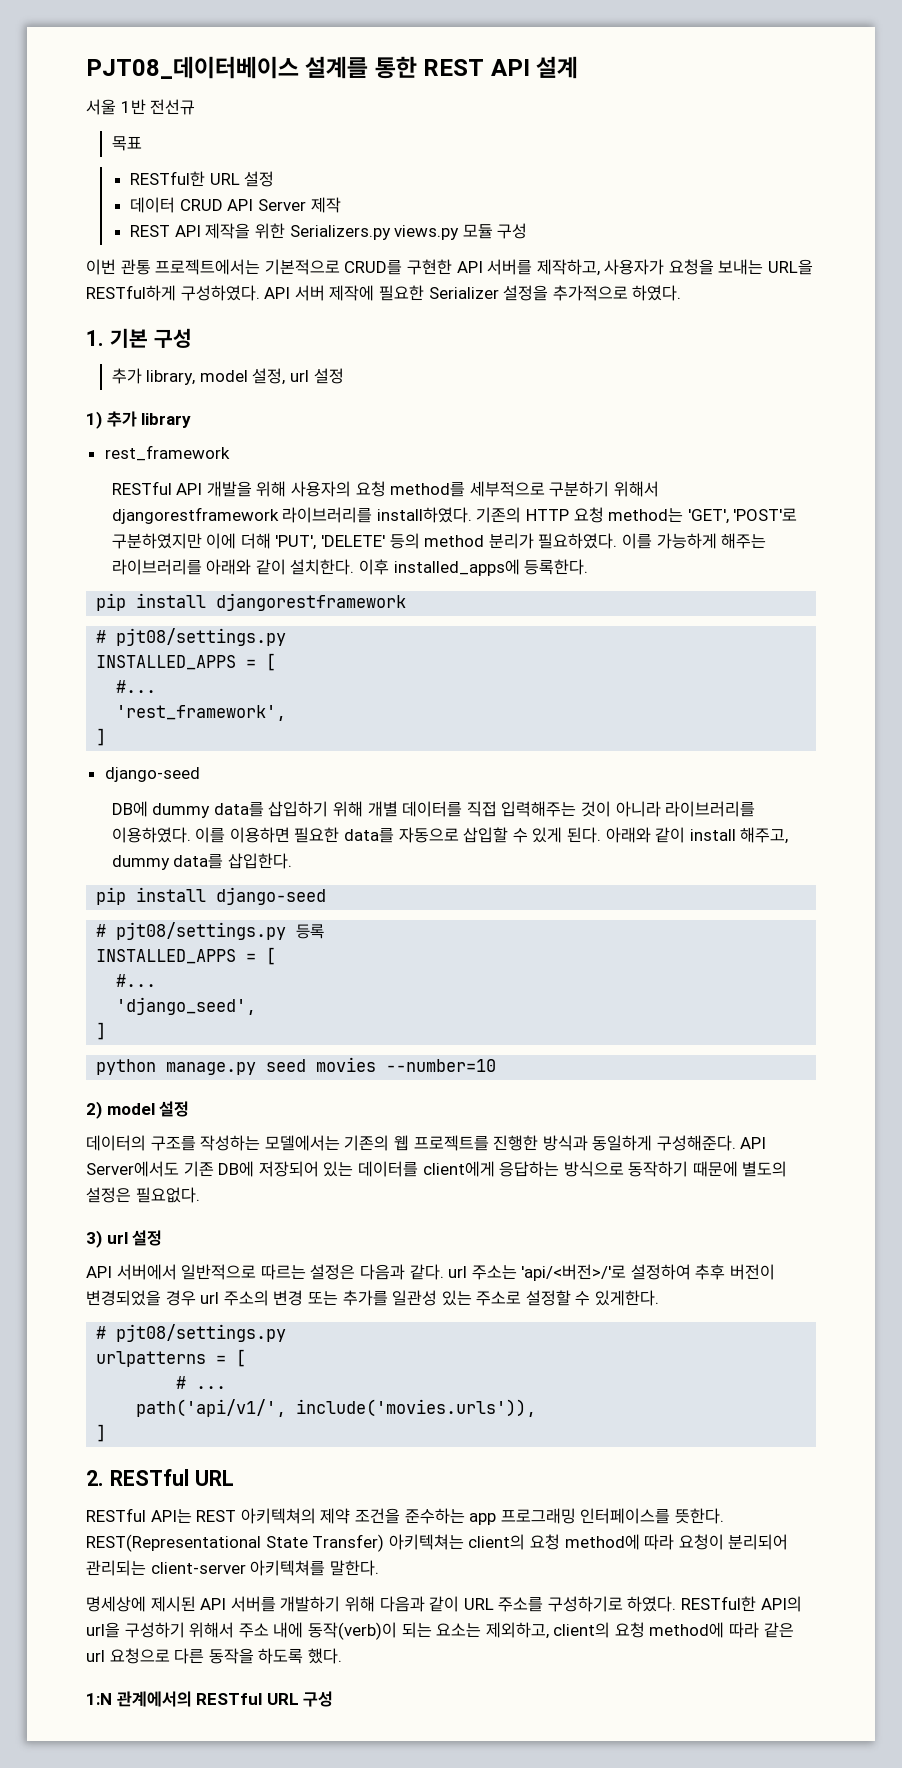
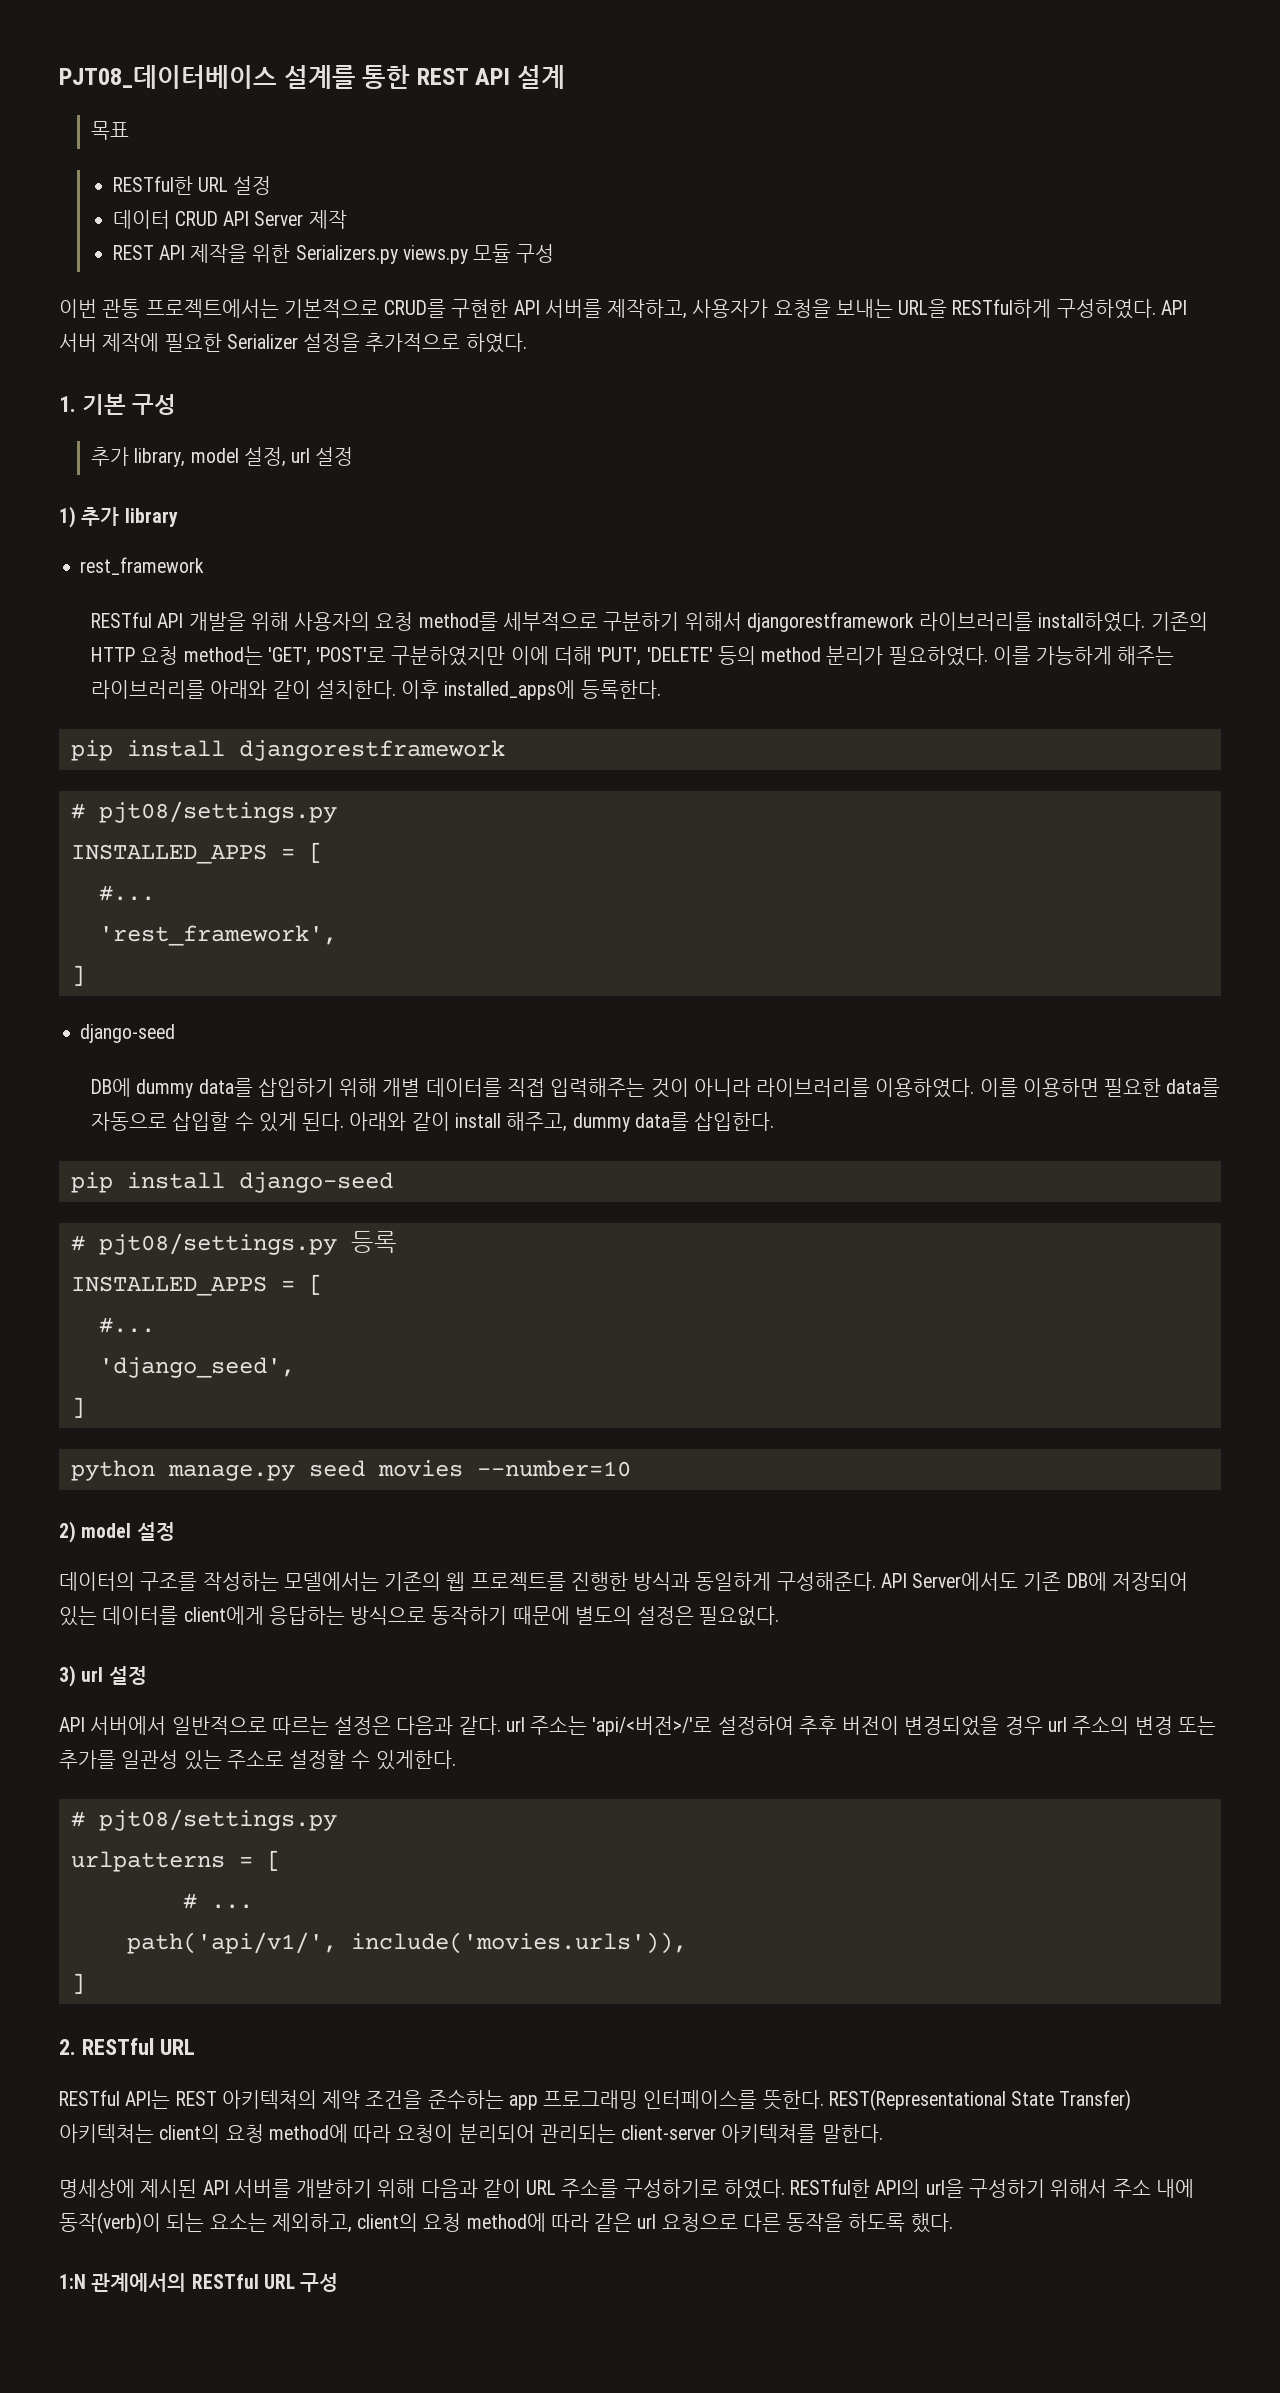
[86,99,196,115] // 서울 1반 전선규 -> (566, 77) none

